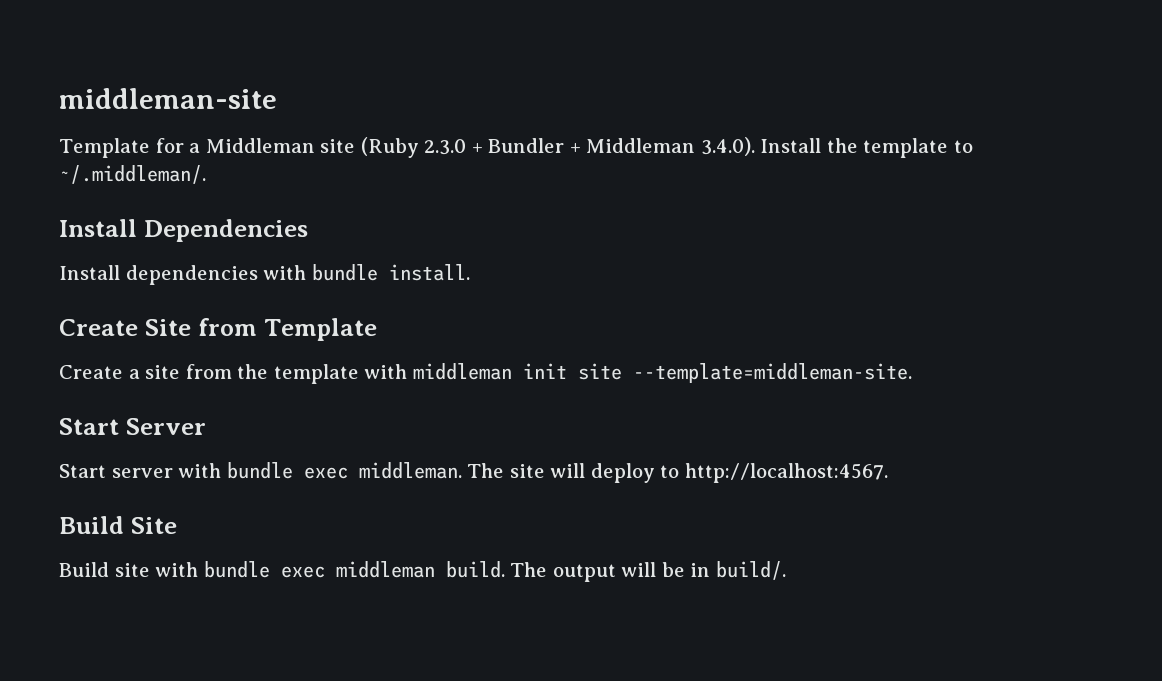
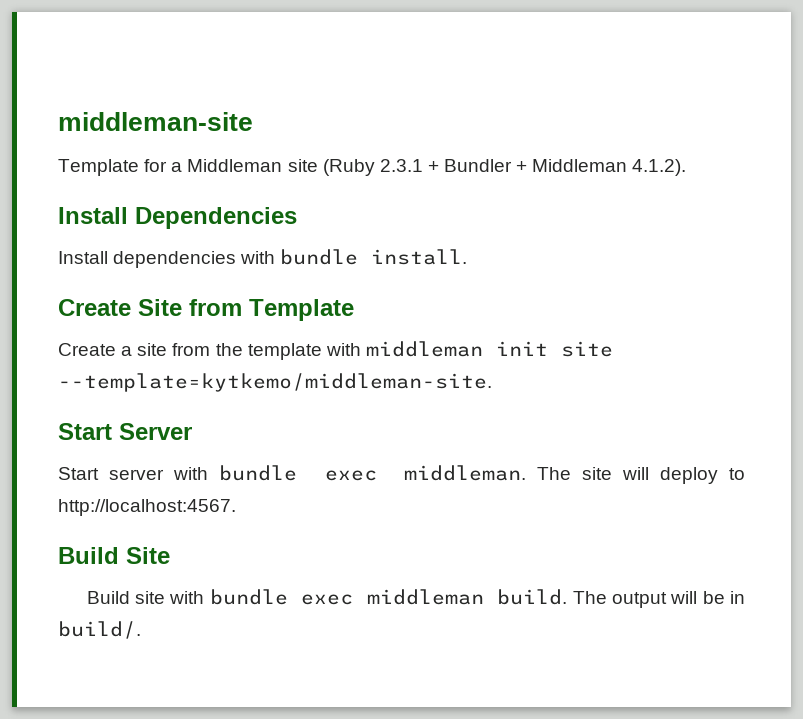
[424,139,467,155] 2.3.0 -> [379,159,423,172] 2.3.1
[700,137,974,158] [59,165,206,184] 3.4.0). Install the template to ~/.middleman/. -> [632,159,687,176] 4.1.2).
[632,363,912,383] --template=middleman-site. -> [58,373,492,392] --template=kytkemo/middleman-site.

